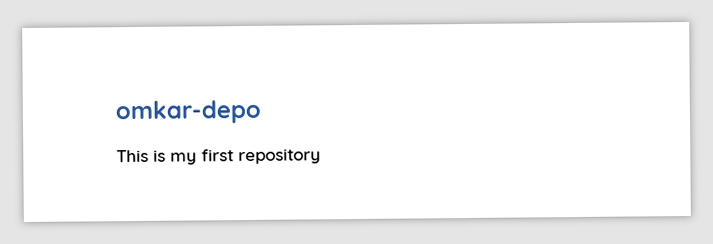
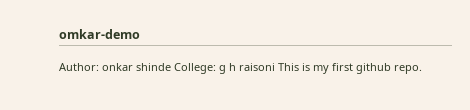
[115,99,262,125] omkar-depo // -> [59,29,140,39] [59,63,275,74] omkar-demo // Author: onkar shinde College: g h raisoni
[238,148,321,165] repository -> [356,63,422,74] github repo.

